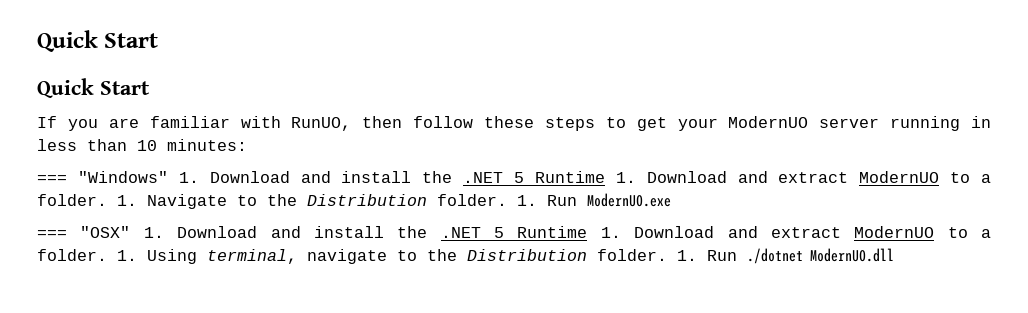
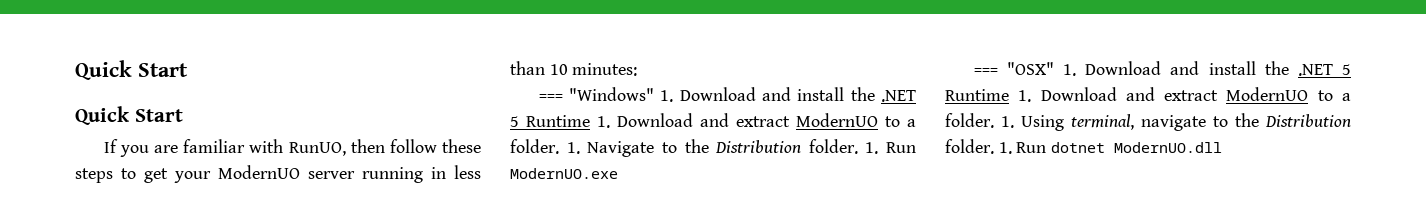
[747,248,803,264] ./dotnet -> [1051,142,1106,153] dotnet

